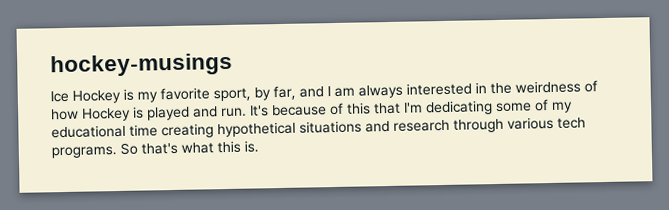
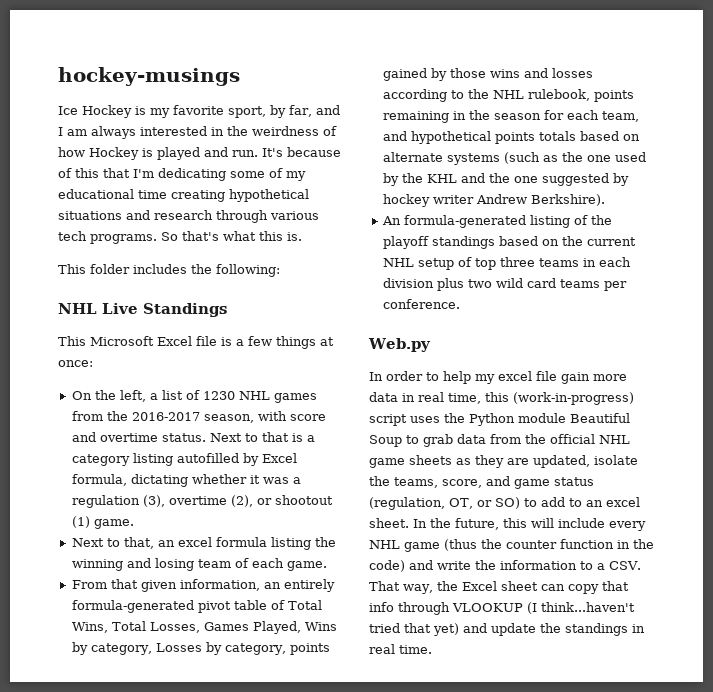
(259, 146) none -> [58,264,280,277] [58,303,227,317] [58,336,334,349] [58,360,93,367] [71,390,317,403] [71,411,326,423] [71,432,315,442] [71,453,297,466] [71,474,301,487] [71,495,333,508] [71,516,134,529] [71,537,336,550] [71,558,327,571] [71,579,335,592] [71,600,322,613] [71,621,337,634] [71,642,330,655] [382,68,593,81] [382,89,634,102] [382,110,639,123] [382,131,640,144] [382,152,646,165] [382,173,629,186] [382,194,605,207] [381,215,612,228] [382,236,636,249] [382,257,631,270] [382,278,627,291] [382,299,460,309] [368,338,431,352] [369,371,627,384] [369,392,634,405] [369,413,630,426] [369,434,630,447] [369,455,638,468] [369,476,594,489] [369,497,640,510] [369,518,646,531] [369,539,654,552] [369,560,641,572] [369,581,629,594] [369,602,635,615] [369,623,645,636] [369,644,432,654] // This folder includes the following: // NHL Live Standings // This Microsoft Excel file is a few things at once: // On the left, a list of 1230 NHL games from the 2016-2017 season, with score and overtime status. Next to that is a category listing autofilled by Excel formula, dictating whether it was a regulation (3), overtime (2), or shootout (1) game. // Next to that, an excel formula listing the winning and losing team of each game. // From that given information, an entirely formula-generated pivot table of Total Wins, Total Losses, Games Played, Wins by category, Losses by category, points gained by those wins and losses according to the NHL rulebook, points remaining in the season for each team, and hypothetical points totals based on alternate systems (such as the one used by the KHL and the one suggested by hockey writer Andrew Berkshire). // An formula-generated listing of the playoff standings based on the current NHL setup of top three teams in each division plus two wild card teams per conference. // Web.py // In order to help my excel file gain more data in real time, this (work-in-progress) script uses the Python module Beautiful Soup to grab data from the official NHL game sheets as they are updated, isolate the teams, score, and game status (regulation, OT, or SO) to add to an excel sheet. In the future, this will include every NHL game (thus the counter function in the code) and write the information to a CSV. That way, the Excel sheet can copy that info through VLOOKUP (I think...haven't tried that yet) and update the standings in real time.

